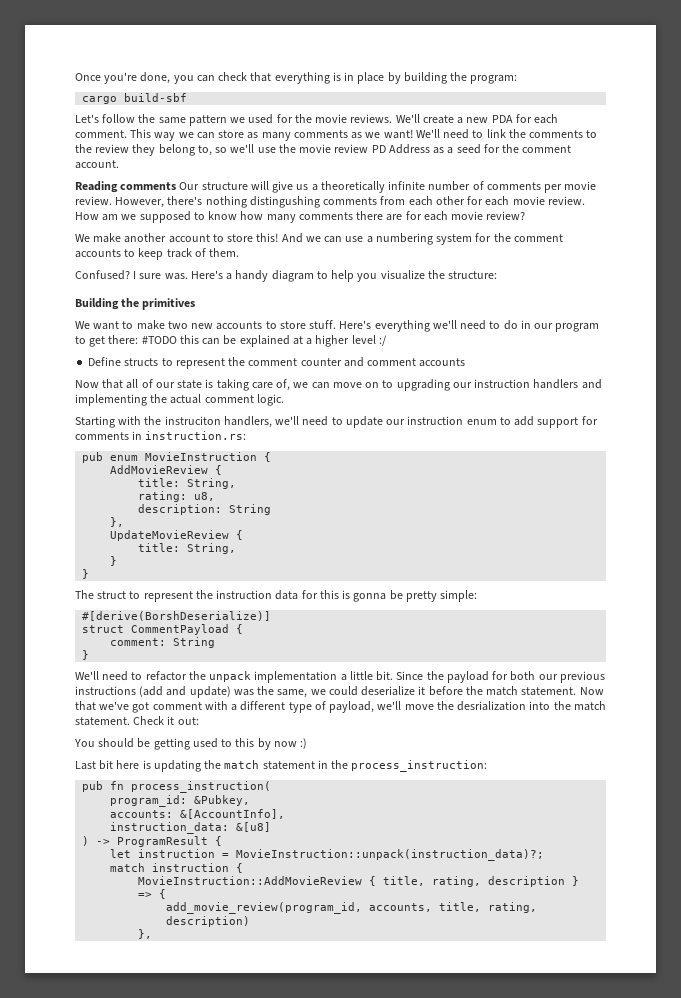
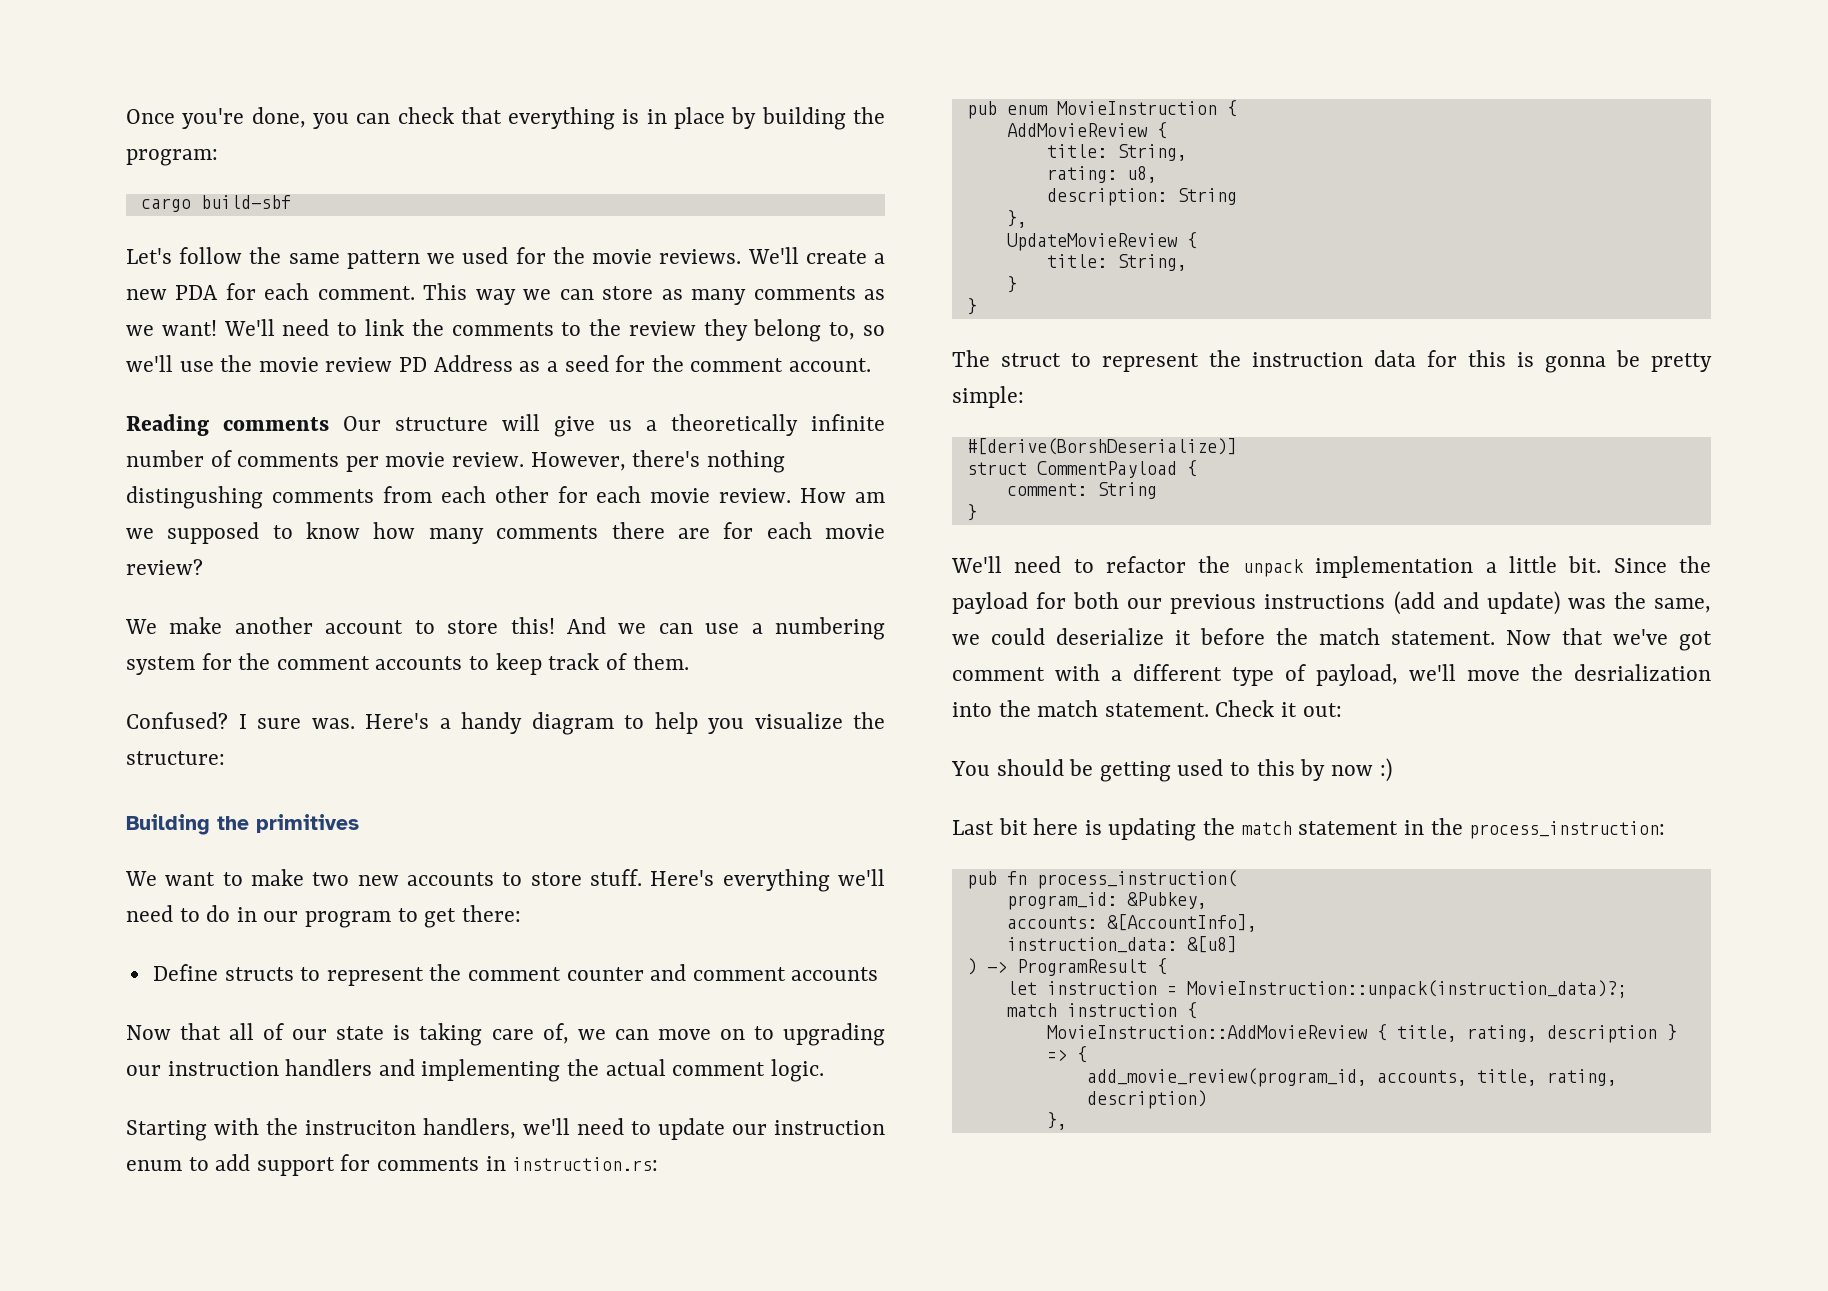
[141,335,387,347] #TODO this can be explained at a higher level :/ -> (521, 913) none

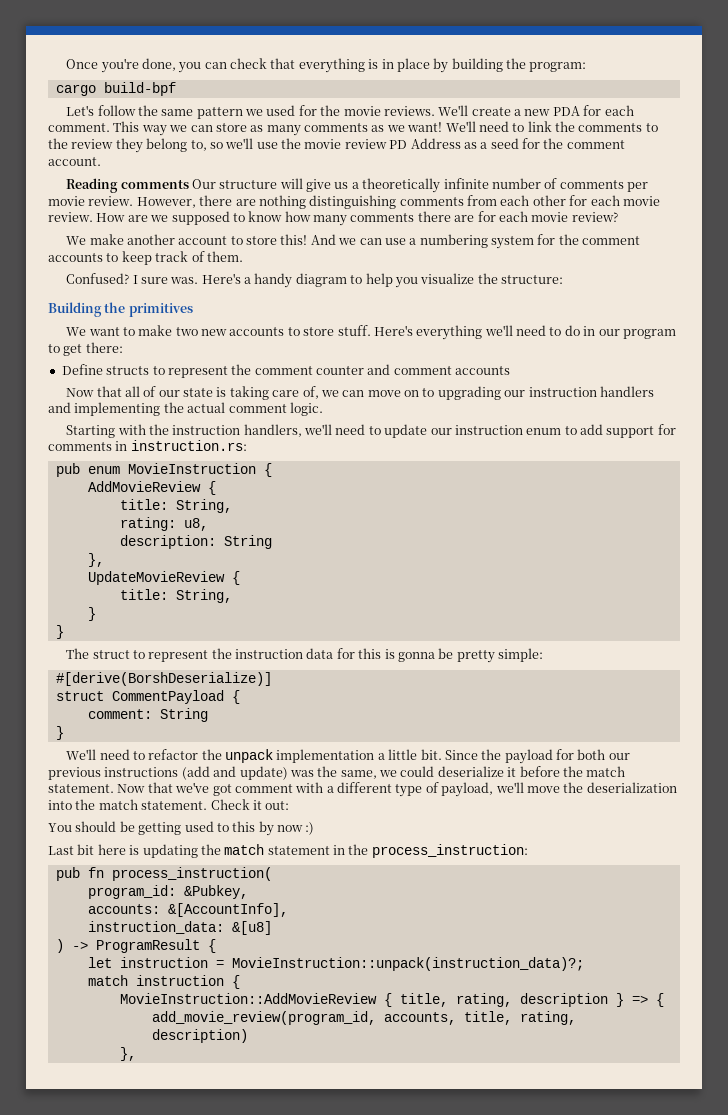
[200,195,291,209] build-sbf -> [103,82,176,96] build-bpf
[632,450,785,473] [126,486,263,509] there's nothing distingushing -> [199,195,397,209] there are nothing distinguishing
[854,492,885,503] am -> [127,215,148,222] are
[305,1120,416,1135] instruciton -> [172,425,241,435] instruction
[1574,664,1711,681] desrialization -> [586,782,677,793] deserialization

